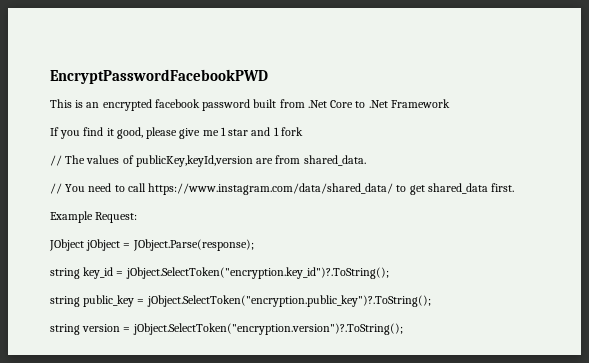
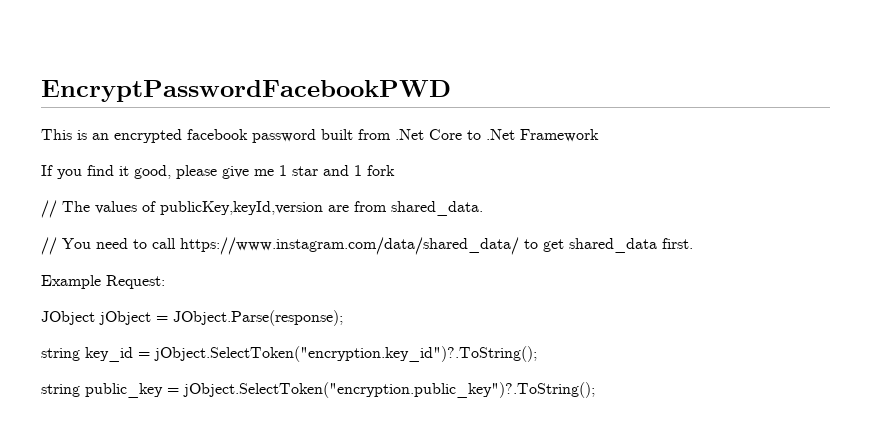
[50,323,403,335] // string version = jObject.SelectToken("encryption.version")?.ToString(); -> (595, 390) none

